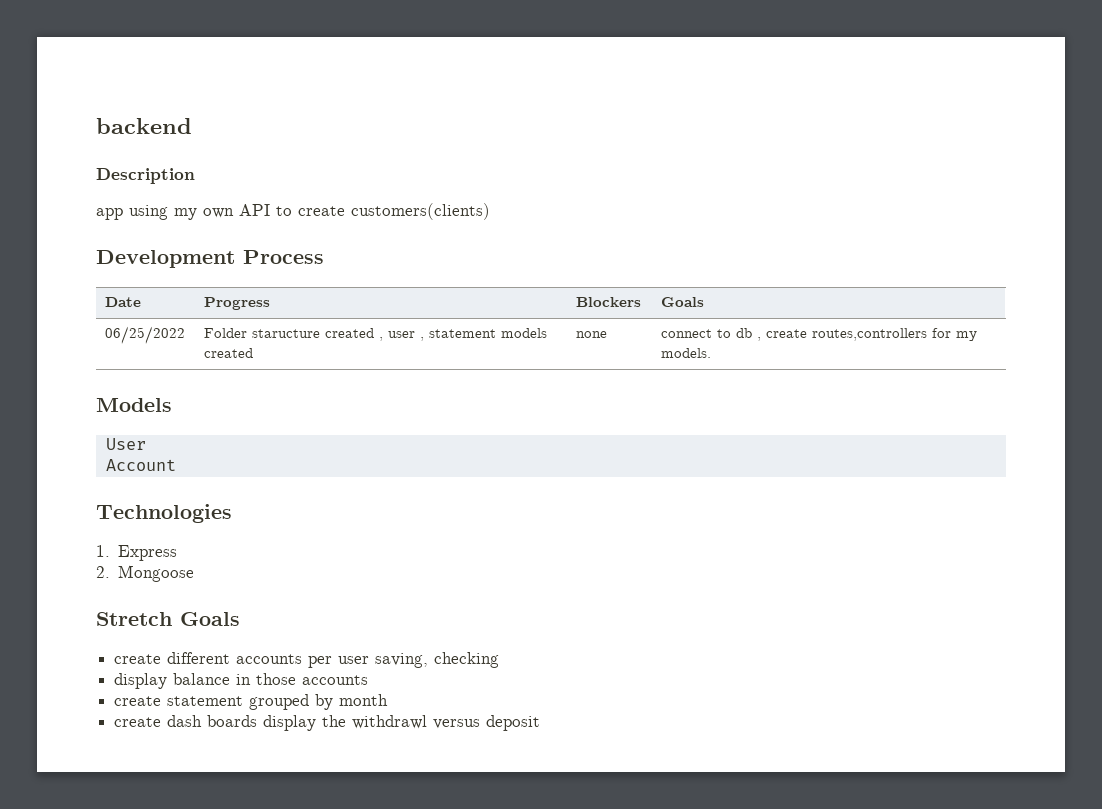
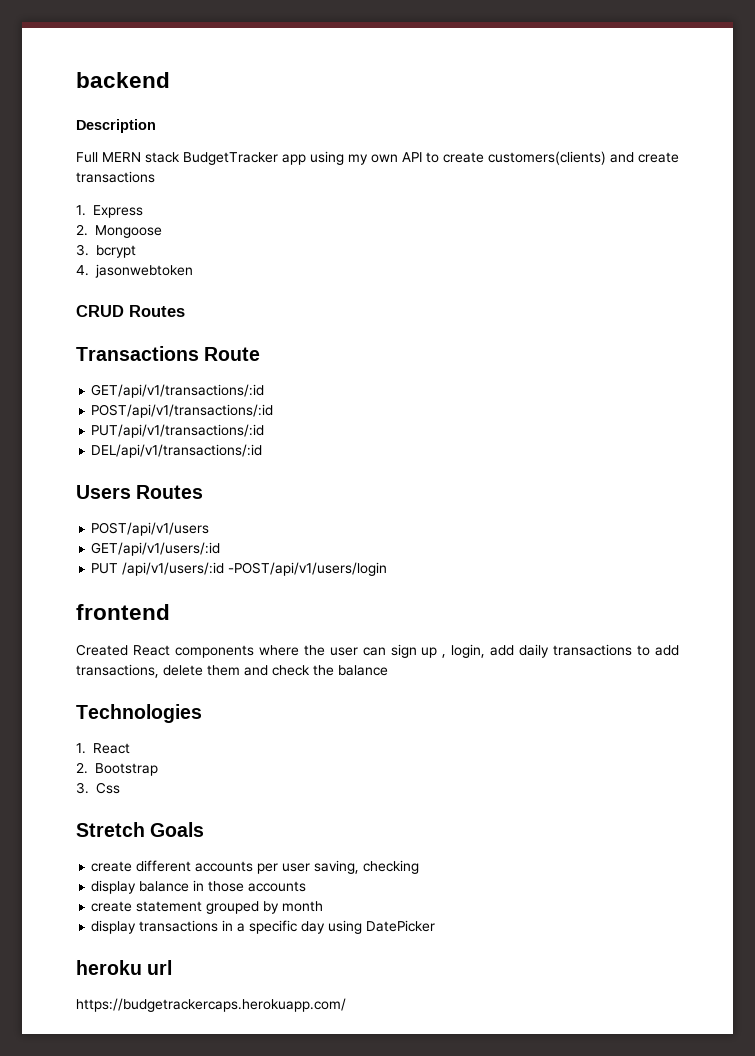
(195, 176) none -> [76,152,278,165] Full MERN stack BudgetTracker
[96,250,324,268] [105,297,142,307] [204,297,271,310] [576,297,642,307] [661,297,705,307] [105,326,186,344] [204,328,548,341] [204,348,254,358] [576,331,608,338] [661,328,978,341] [661,348,712,358] [96,398,172,412] [105,438,146,450] [105,459,176,471] [96,504,232,523] [96,545,178,561] [96,565,195,582] // Development Process // Date | Progress | Blockers | Goals // 06/25/2022 | Folder staructure created , user , statement models created | none | connect to db , create routes,controllers for my models. // Models // User // Account // Technologies // 1. Express // 2. Mongoose -> [610,152,679,163] [76,171,155,183] [76,205,144,218] [76,224,162,238] [76,244,136,258] [76,264,193,278] [76,305,185,317] [76,346,261,361] [91,384,265,398] [91,404,274,418] [91,424,265,438] [91,444,263,458] [76,485,204,499] [91,522,210,536] [91,542,221,556] [91,562,388,576] [76,604,170,620] [76,644,679,658] [76,664,388,678] [76,704,202,723] [76,743,131,754] [76,762,158,776] [76,782,120,794] and create transactions // 1. Express // 2. Mongoose // 3. bcrypt // 4. jasonwebtoken // CRUD Routes // Transactions Route // GET/api/v1/transactions/:id // POST/api/v1/transactions/:id // PUT/api/v1/transactions/:id // DEL/api/v1/transactions/:id // Users Routes // POST/api/v1/users // GET/api/v1/users/:id // PUT /api/v1/users/:id -POST/api/v1/users/login // frontend // Created React components where the user can sign up , login, add daily transactions to add transactions, delete them and check the balance // Technologies // 1. React // 2. Bootstrap // 3. Css
[114,715,541,731] create dash boards display the withdrawl versus deposit -> [91,920,436,934] [76,960,173,975] [76,998,346,1012] display transactions in a specific day using DatePicker // heroku url // https://budgetrackercaps.herokuapp.com/

